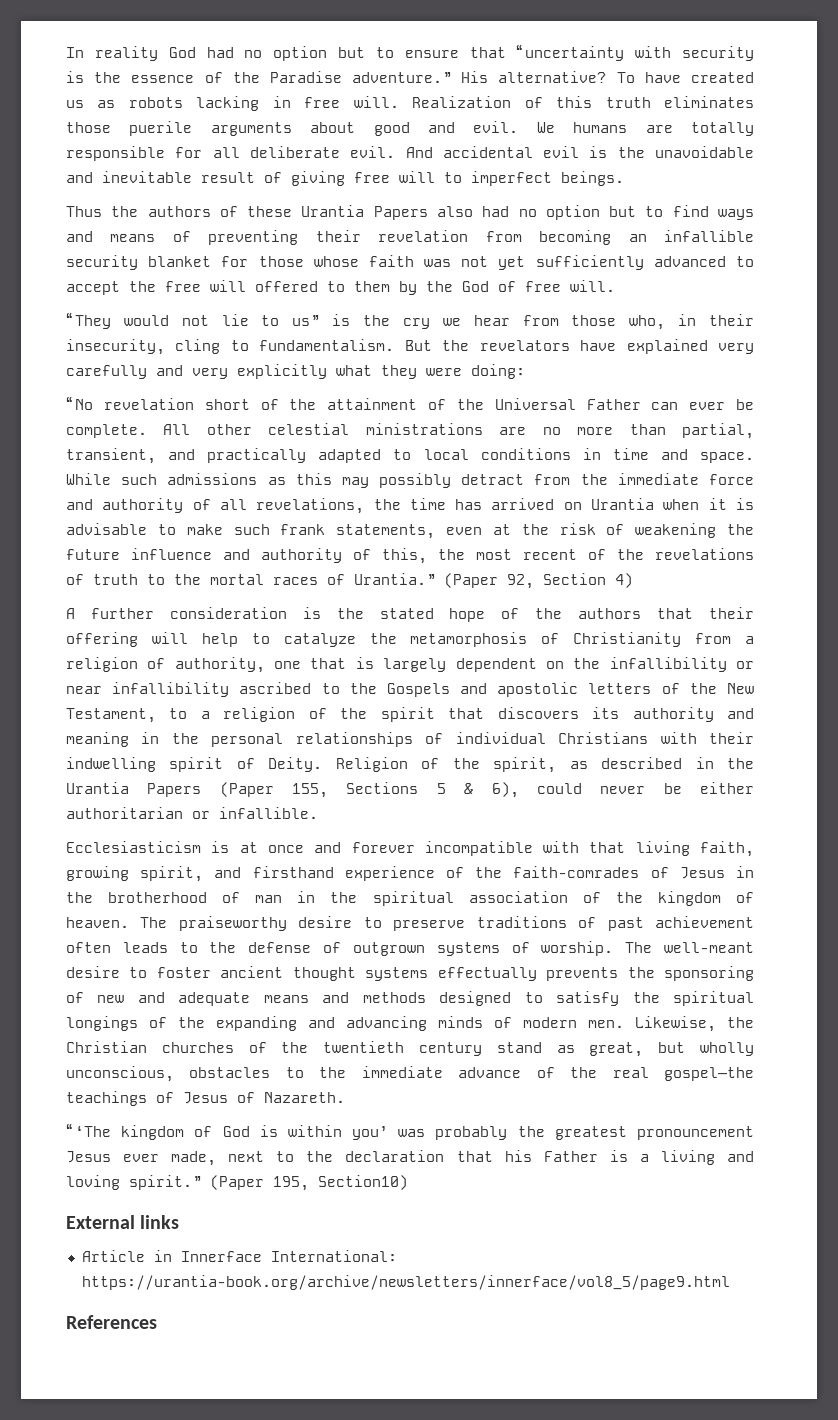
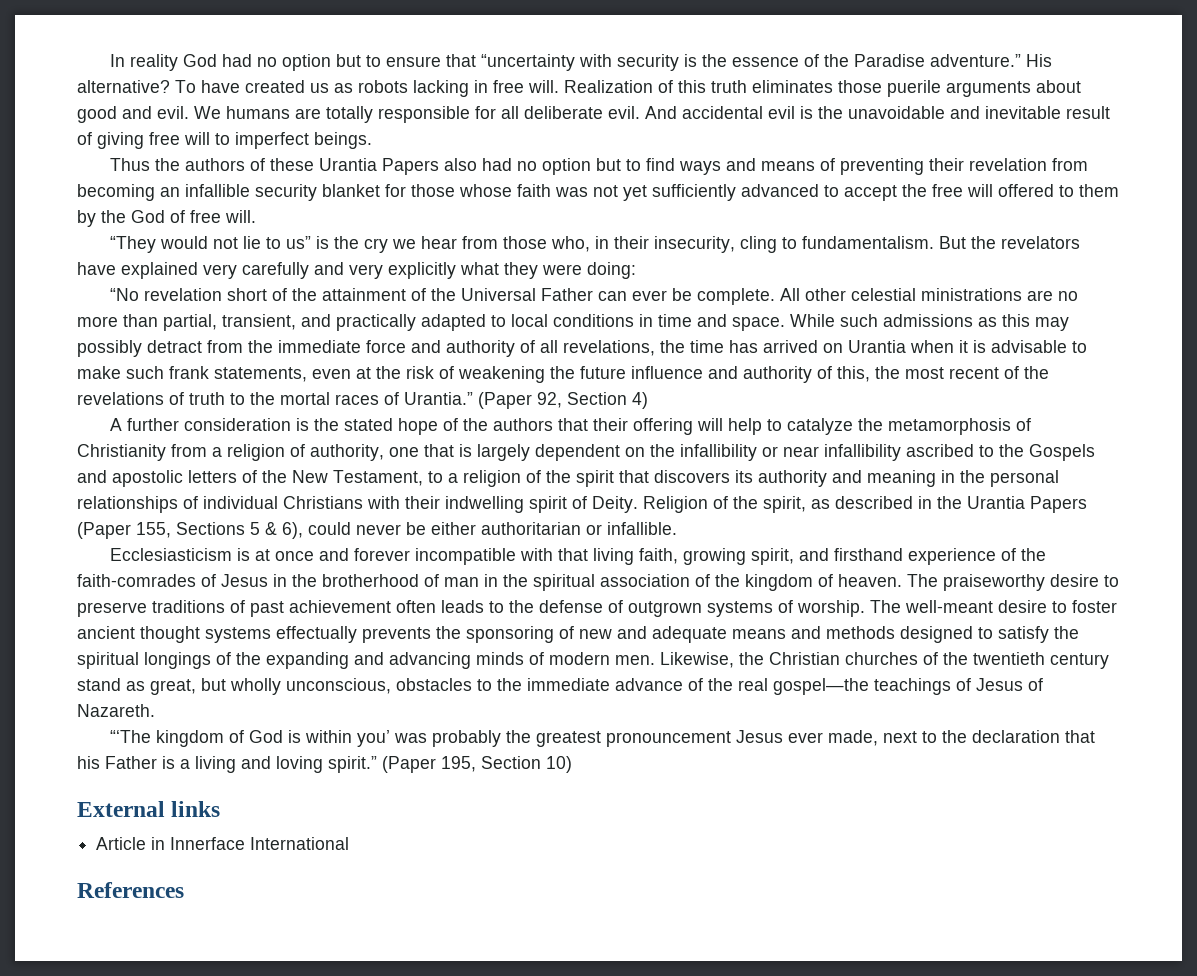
[318,1175,408,1190] Section10) -> [481,756,572,773] Section 10)
[270,1250,397,1262] [81,1275,730,1290] International: https://urantia-book.org/archive/newsletters/innerface/vol8_5/page9.html -> [250,837,350,850] International

